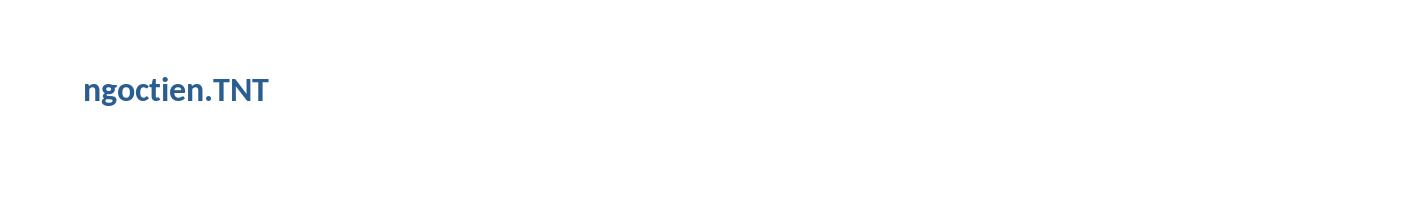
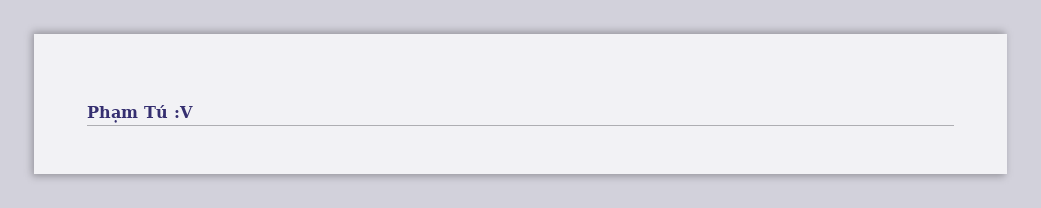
[83,77,269,106] ngoctien.TNT -> [87,105,193,123] Phạm Tú :V

